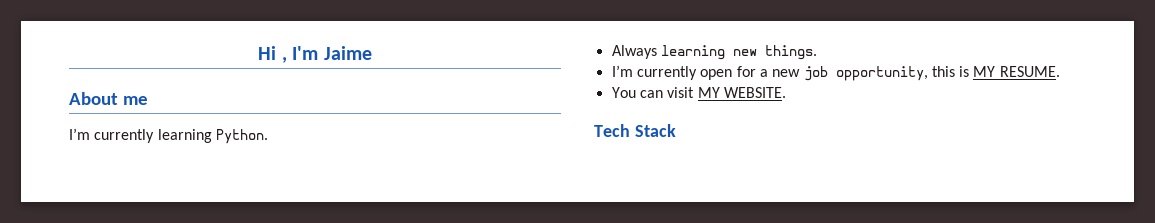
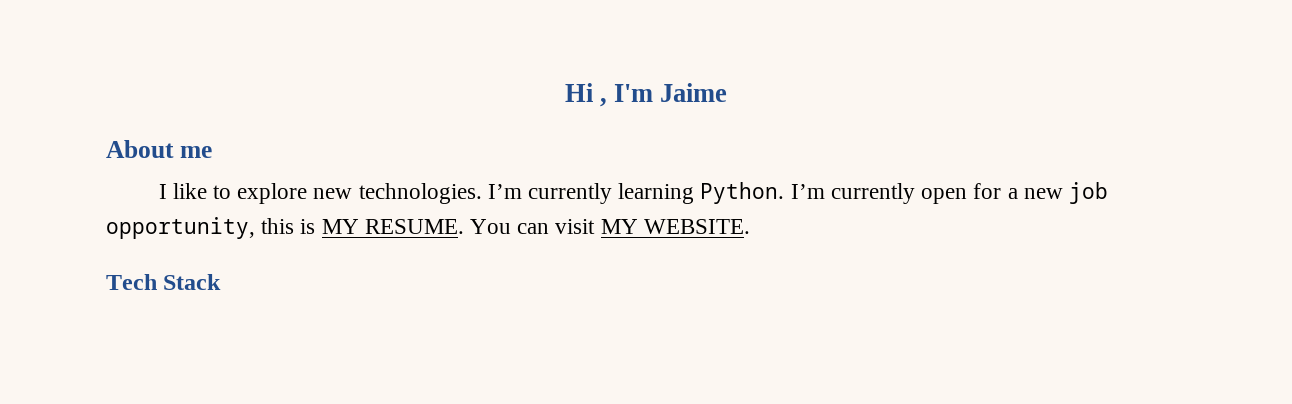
(148, 100) none -> [158,183,482,204] I like to explore new technologies.
[611,45,817,60] // Always learning new things. // -> (785, 193) none
(1060, 71) // -> (464, 226) none

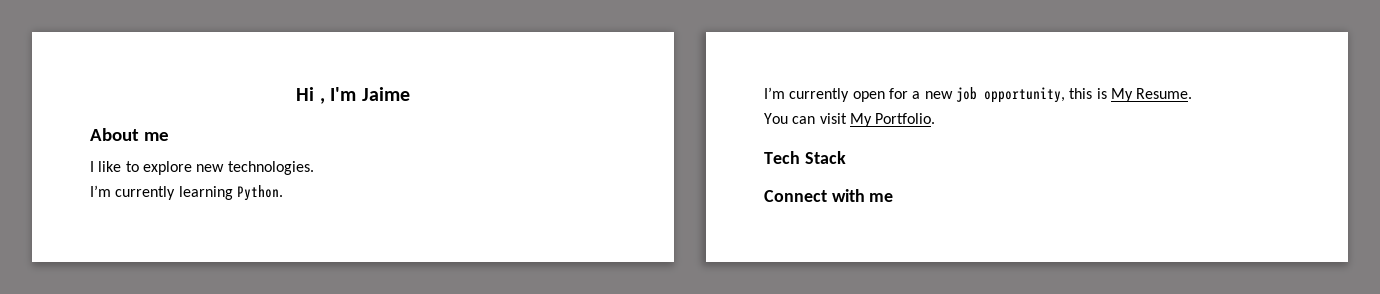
(482, 193) none -> (314, 168) //
(785, 193) none -> (283, 193) //
[321,219,464,234] MY RESUME. -> [1110,88,1193,102] My Resume. //
[600,219,750,234] MY WEBSITE. -> [849,113,936,127] My Portfolio.
(222, 282) none -> [764,189,894,202] // Connect with me

